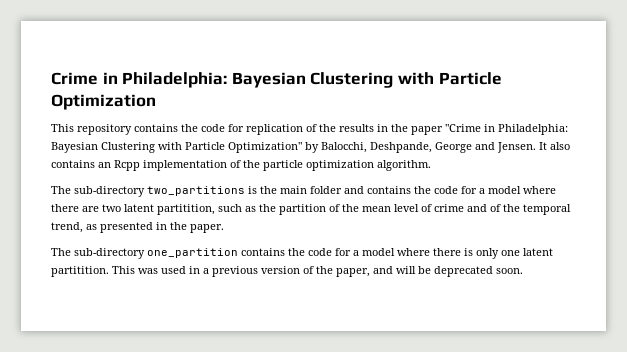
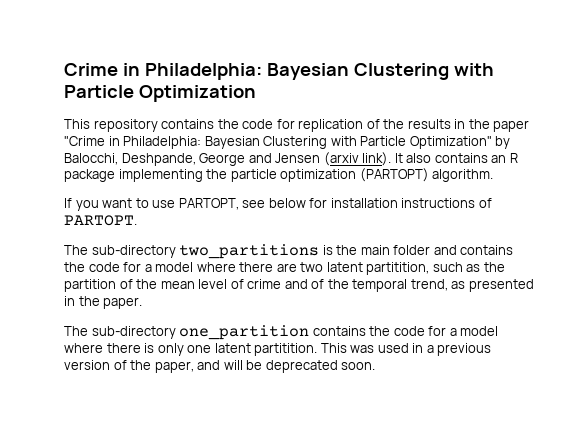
[497,142,536,153] Jensen. -> [275,152,392,166] Jensen (arxiv link).
[114,160,241,171] Rcpp implementation of -> [509,153,518,163] [64,169,203,182] R package implementing
(374, 165) none -> [359,168,429,182] (PARTOPT)
(431, 165) none -> [64,198,492,211] [64,215,137,226] // If you want to use PARTOPT, see below for installation instructions of PARTOPT.

